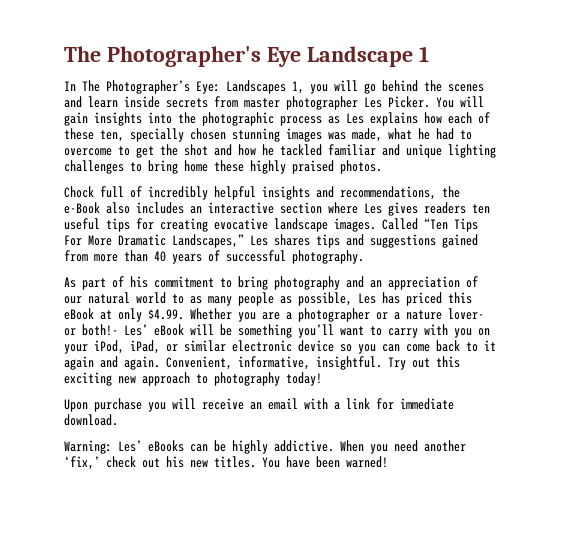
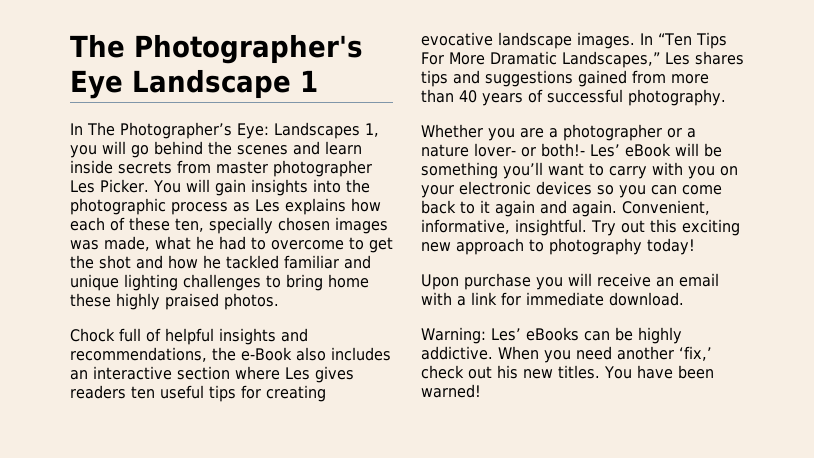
[232,128,280,142] stunning -> (330, 224) none
[148,186,208,200] incredibly -> (161, 335) none
[382,218,418,230] Called -> [640,33,653,45] In
[64,276,478,290] [64,292,472,306] [64,308,184,322] As part of his commitment to bring photography and an appreciation of our natural world to as many people as possible, Les has priced this eBook at only $4.99. -> (726, 97) none
[94,340,334,354] iPod, iPad, or similar electronic device -> [459,181,592,195] electronic devices

